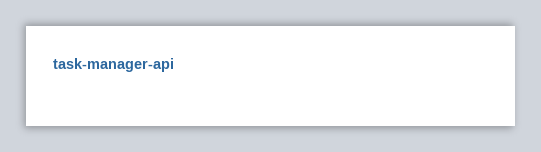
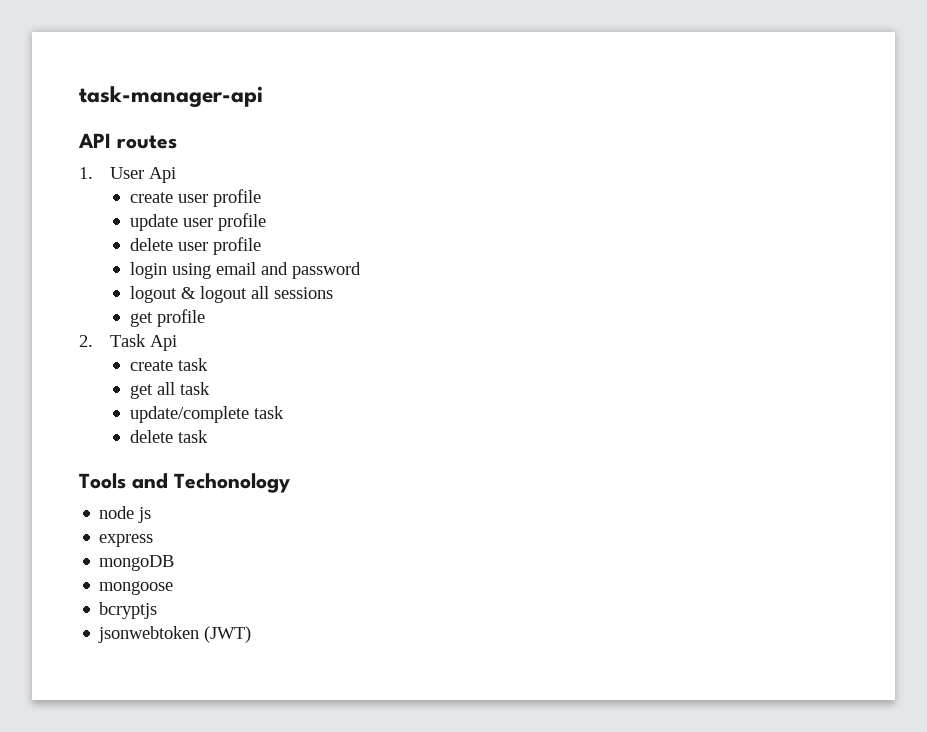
(174, 65) none -> [78,133,177,149] [79,167,176,183] [130,189,262,207] [130,213,267,231] [130,237,262,255] [130,262,362,279] [130,286,334,303] [130,309,206,327] [79,334,177,351] [130,358,209,371] [130,382,211,399] [130,406,285,423] [130,430,209,443] [79,473,290,493] [99,506,152,523] [99,534,154,547] [99,555,175,571] [99,581,174,595] [99,602,158,619] [98,626,252,643] // API routes // 1. User Api // create user profile // update user profile // delete user profile // login using email and password // logout & logout all sessions // get profile // 2. Task Api // create task // get all task // update/complete task // delete task // Tools and Techonology // node js // express // mongoDB // mongoose // bcryptjs // jsonwebtoken (JWT)

